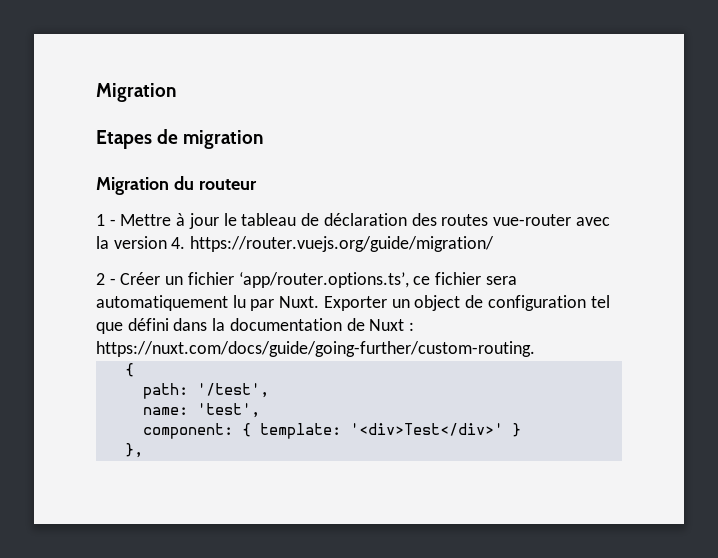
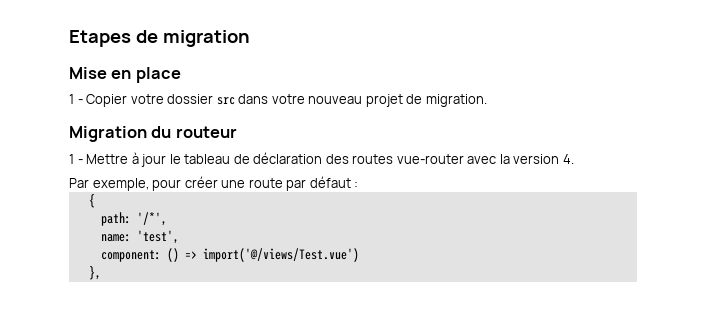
[96,83,176,102] Migration // -> (69, 38) none
(264, 139) none -> [69,67,181,83] [69,94,487,107] // Mise en place // 1 - Copier votre dossier src dans votre nouveau projet de migration.
[190,236,495,252] [96,272,517,288] [96,295,610,311] [96,318,405,334] https://router.vuejs.org/guide/migration/ // 2 - Créer un fichier ‘app/router.options.ts’, ce fichier sera automatiquement lu par Nuxt. Exporter un object de configuration tel que défini dans la documentation de Nuxt -> [69,176,351,191] // Par exemple, pour créer une route par défaut
[96,341,535,357] https://nuxt.com/docs/guide/going-further/custom-routing. -> (359, 184) none
[196,383,269,398] '/test', -> [136,212,167,226] '/*',
[241,423,521,439] { template: '<div>Test</div>' } -> [166,248,359,262] () => import('@/views/Test.vue')

